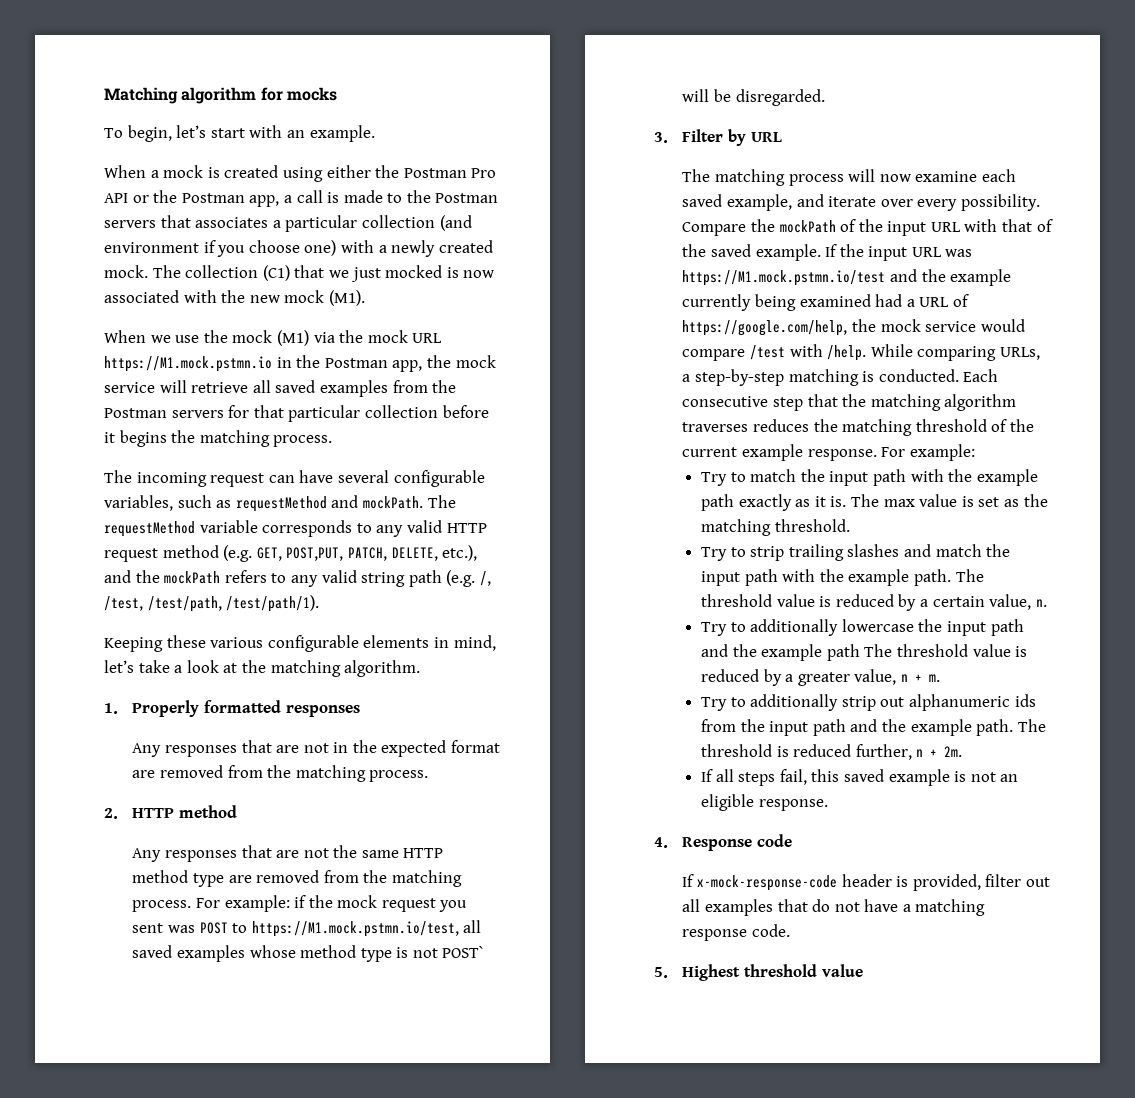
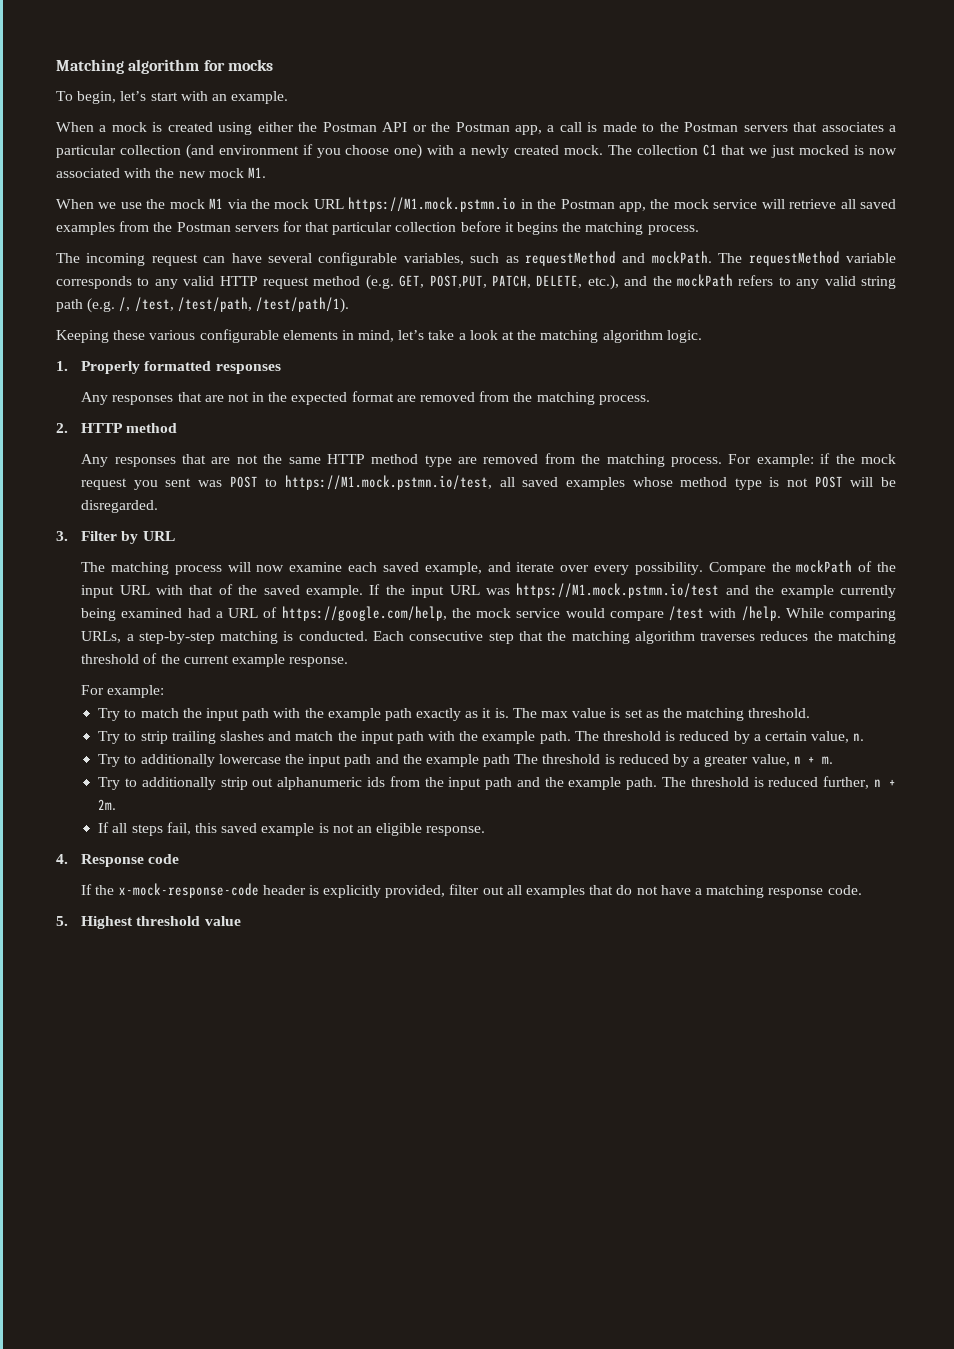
[471,168,497,178] Pro -> (377, 127) none
[262,265,290,281] (C1) -> [702,144,717,156] C1
[328,290,365,306] (M1). -> [247,167,266,178] M1.
[276,330,309,346] (M1) -> [209,198,224,209] M1
[344,660,421,677] algorithm. -> [602,330,702,343] algorithm logic.
[442,946,485,958] POST` -> [814,476,843,488] POST
(877, 455) none -> (349, 662) //
[776,594,815,607] value -> (662, 736) none
[972,644,1011,657] value -> (601, 759) none
(695, 880) none -> [95,885,115,895] the
(909, 881) none -> [323,885,382,898] explicitly

